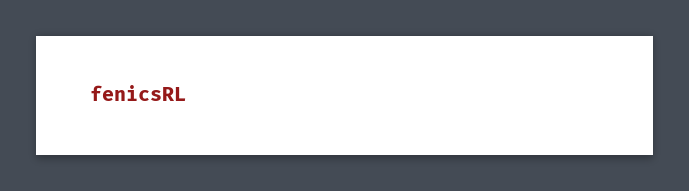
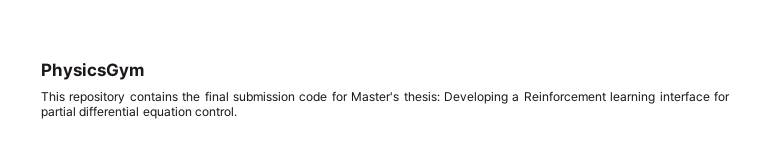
[90,85,186,101] fenicsRL -> [41,62,144,80] [41,91,730,104] [41,106,238,119] PhysicsGym // This repository contains the final submission code for Master's thesis: Developing a Reinforcement learning interface for partial differential equation control.

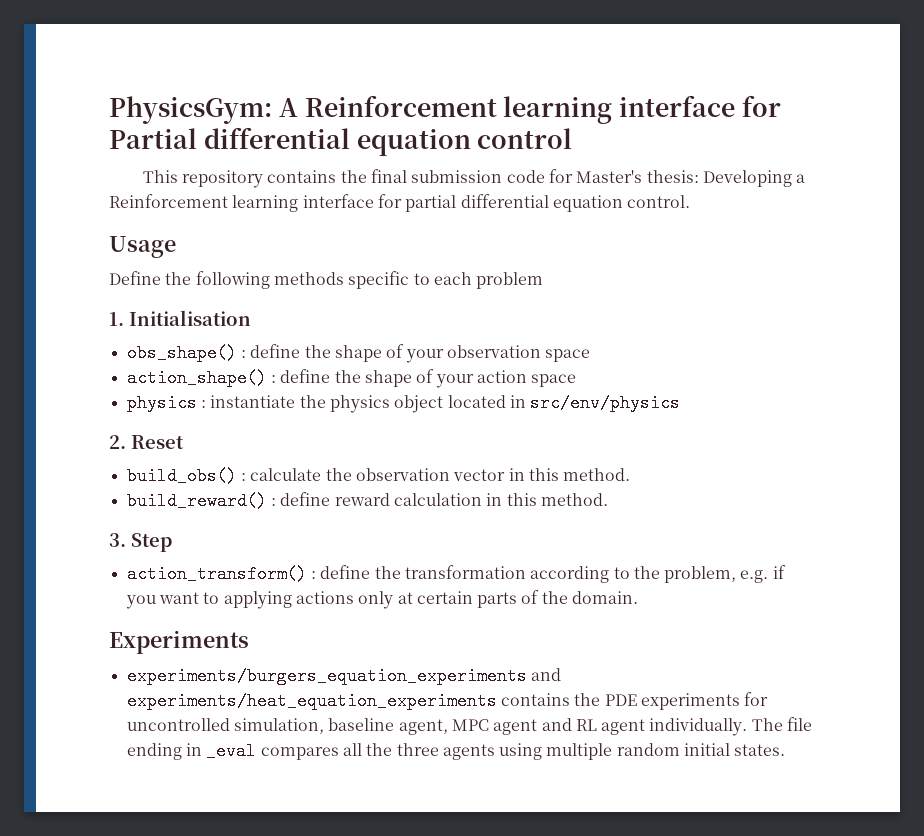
[41,62,144,80] PhysicsGym -> [109,95,781,124] [109,127,573,156] PhysicsGym: A Reinforcement learning interface for Partial differential equation control
(238, 112) none -> [109,236,176,258] [109,271,544,289] [109,310,251,326] [126,344,591,363] [126,369,577,388] [126,394,681,413] [109,435,184,449] [126,467,631,485] [126,492,608,510] [109,533,172,552] [126,565,786,583] [125,590,639,609] [109,630,249,654] [126,667,561,685] [126,692,769,710] [126,717,813,736] [126,742,786,760] // Usage // Define the following methods specific to each problem // 1. Initialisation // obs_shape() : define the shape of your observation space // action_shape() : define the shape of your action space // physics : instantiate the physics object located in src/env/physics // 2. Reset // build_obs() : calculate the observation vector in this method. // build_reward() : define reward calculation in this method. // 3. Step // action_transform() : define the transformation according to the problem, e.g. if you want to applying actions only at certain parts of the domain. // Experiments // experiments/burgers_equation_experiments and experiments/heat_equation_experiments contains the PDE experiments for uncontrolled simulation, baseline agent, MPC agent and RL agent individually. The file ending in _eval compares all the three agents using multiple random initial states.

